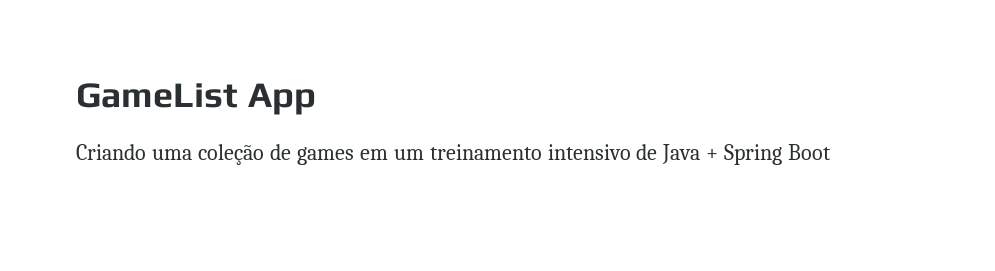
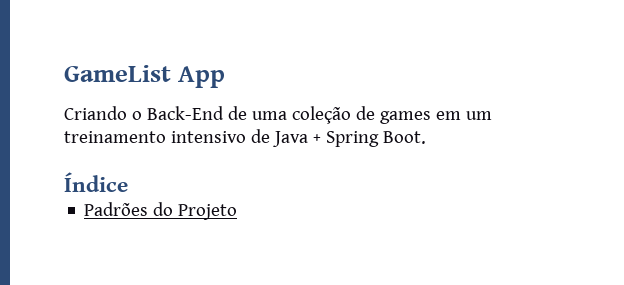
(146, 152) none -> [131,106,247,120] o Back-End de
[788,144,832,160] Boot -> [382,131,426,144] [64,172,128,192] [84,202,238,220] Boot. // Índice // Padrões do Projeto

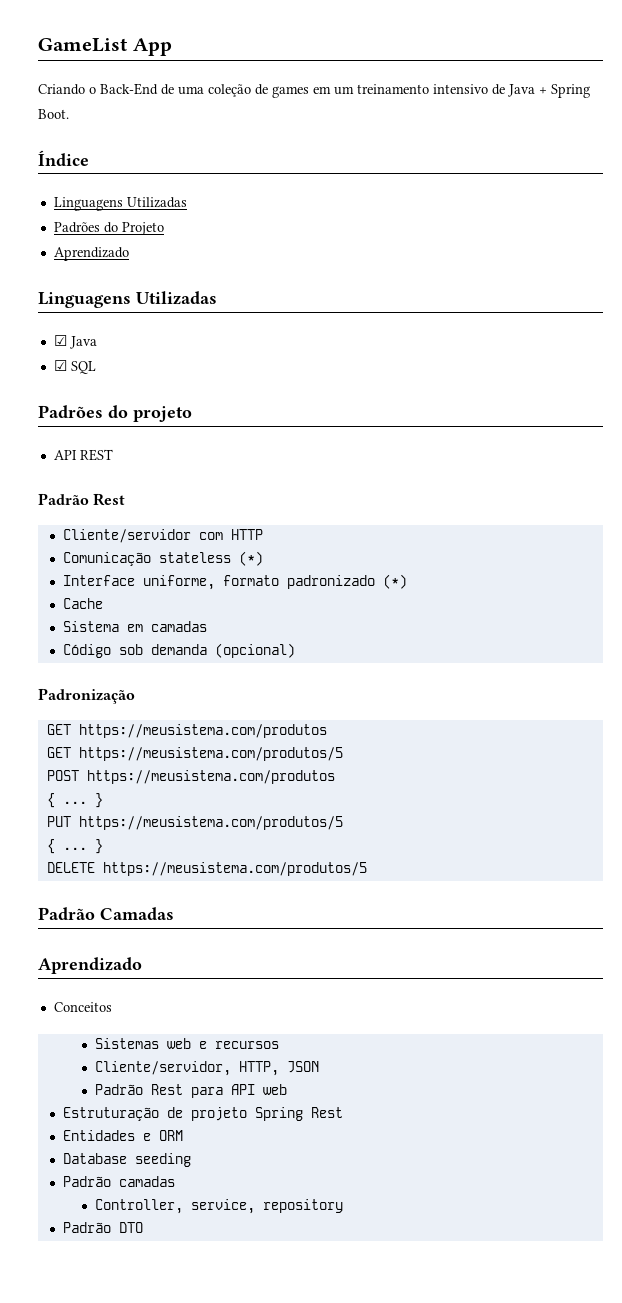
(128, 182) none -> [53,197,187,211] // Linguagens Utilizadas
(238, 212) none -> [53,247,129,261] [38,291,217,308] [53,335,97,349] [53,360,96,374] [38,405,192,422] [53,449,113,461] [38,493,126,506] [62,529,263,543] [62,551,263,566] [62,574,407,590] [62,598,103,609] [62,621,207,632] [62,643,295,658] [38,688,135,704] [46,724,327,738] [46,747,343,761] [46,770,335,784] [46,793,103,808] [46,816,343,830] [46,839,103,854] [46,862,367,876] [38,907,174,920] [38,957,142,974] [53,1002,112,1012] [94,1038,279,1049] [94,1061,319,1076] [94,1084,287,1098] [62,1107,343,1121] [62,1130,183,1141] [62,1153,191,1167] [62,1176,175,1187] [94,1199,343,1214] [62,1222,143,1233] // Aprendizado // Linguagens Utilizadas // ☑ Java // ☑ SQL // Padrões do projeto // API REST // Padrão Rest // Cliente/servidor com HTTP // Comunicação stateless (*) // Interface uniforme, formato padronizado (*) // Cache // Sistema em camadas // Código sob demanda (opcional) // Padronização // GET https://meusistema.com/produtos // GET https://meusistema.com/produtos/5 // POST https://meusistema.com/produtos // { ... } // PUT https://meusistema.com/produtos/5 // { ... } // DELETE https://meusistema.com/produtos/5 // Padrão Camadas // Aprendizado // Conceitos // Sistemas web e recursos // Cliente/servidor, HTTP, JSON // Padrão Rest para API web // Estruturação de projeto Spring Rest // Entidades e ORM // Database seeding // Padrão camadas // Controller, service, repository // Padrão DTO

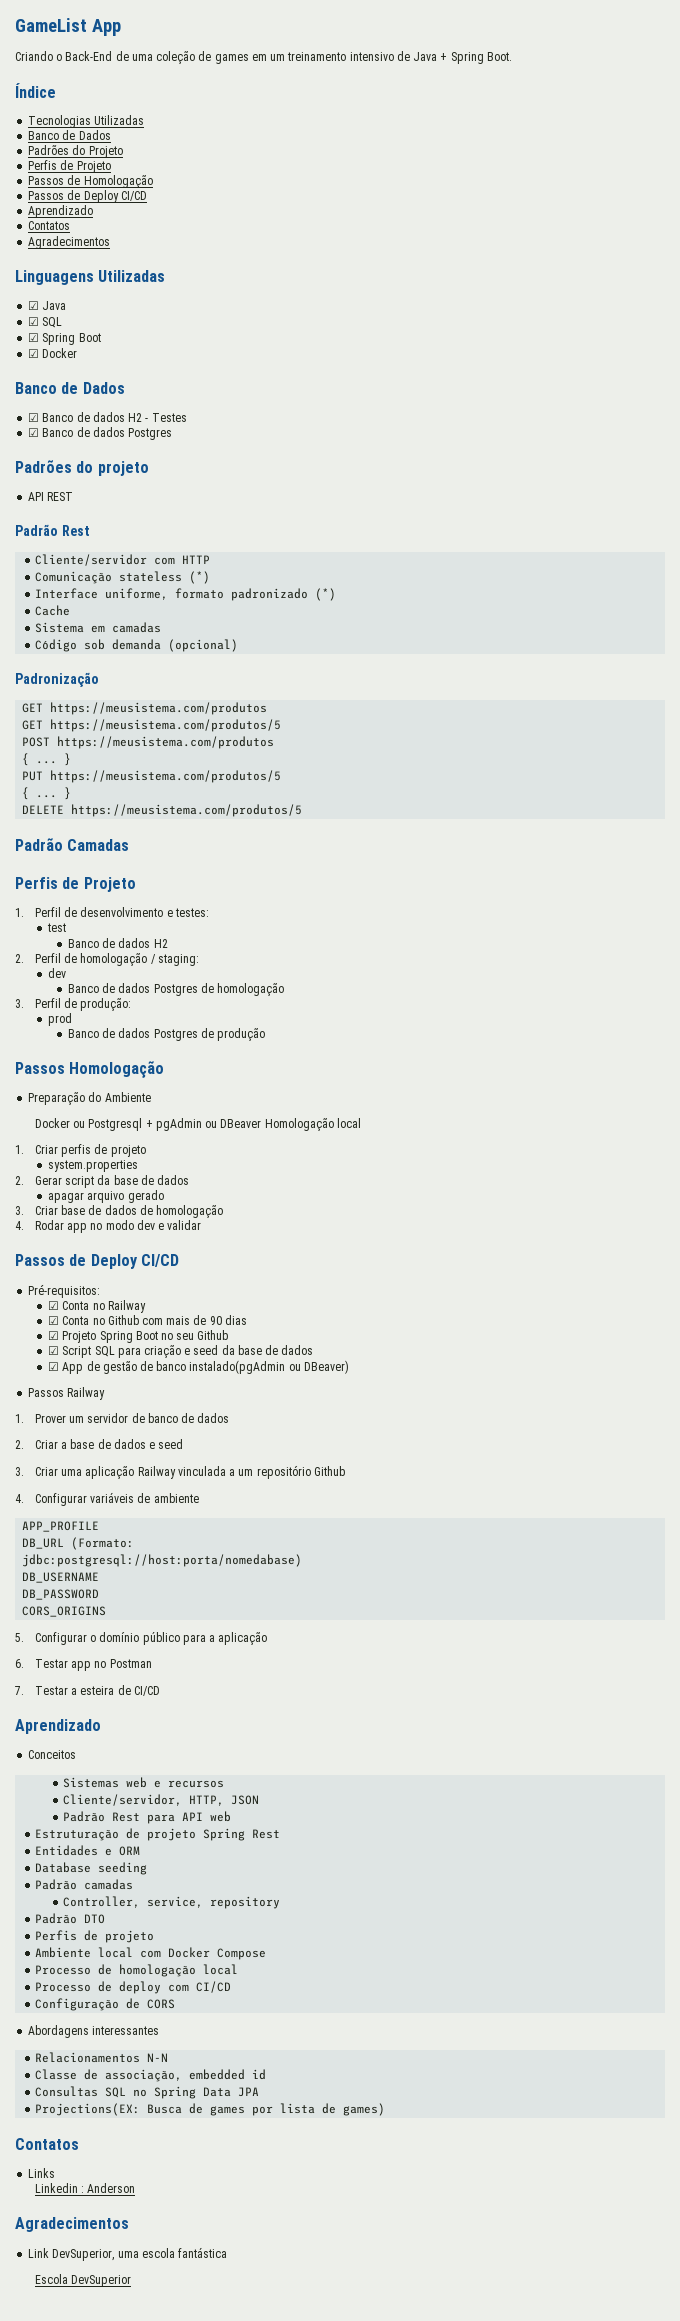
[53,197,187,211] Linguagens Utilizadas -> [28,115,145,128] [28,130,111,140] Tecnologias Utilizadas // Banco de Dados
[53,247,129,261] // Aprendizado -> [28,160,111,173] [28,175,153,188] [28,190,147,203] [28,205,94,218] [28,221,71,230] [28,236,111,249] // Perfis de Projeto // Passos de Homologação // Passos de Deploy CI/CD // Aprendizado // Contatos // Agradecimentos
(96, 367) none -> [28,333,101,345] [28,348,78,358] [15,382,125,394] [28,412,187,422] [28,427,173,440] // ☑ Spring Boot // ☑ Docker // Banco de Dados // ☑ Banco de dados H2 - Testes // ☑ Banco de dados Postgres
(174, 913) none -> [15,877,136,892] [15,907,209,917] [47,923,67,932] [67,938,168,948] [15,953,199,966] [48,968,67,978] [67,983,285,996] [15,998,132,1011] [48,1013,73,1026] [67,1028,266,1041] [15,1061,165,1078] [28,1092,151,1105] [34,1118,361,1131] [15,1144,146,1157] [48,1160,139,1172] [15,1175,190,1188] [48,1190,164,1203] [15,1205,224,1218] [15,1220,202,1233] [15,1254,179,1269] [28,1284,101,1298] [48,1300,146,1313] [48,1315,247,1325] [48,1330,229,1343] [48,1345,314,1358] [48,1360,349,1374] [28,1387,106,1400] [15,1413,230,1423] [15,1439,184,1449] [15,1465,345,1479] [15,1492,199,1506] [22,1521,100,1532] [22,1537,135,1550] [22,1554,303,1567] [22,1572,100,1583] [22,1589,100,1600] [22,1606,107,1617] [15,1632,268,1645] [15,1659,152,1671] [15,1685,160,1696] // Perfis de Projeto // 1. Perfil de desenvolvimento e testes: // test // Banco de dados H2 // 2. Perfil de homologação / staging: // dev // Banco de dados Postgres de homologação // 3. Perfil de produção: // prod // Banco de dados Postgres de produção // Passos Homologação // Preparação do Ambiente // Docker ou Postgresql + pgAdmin ou DBeaver Homologação local // 1. Criar perfis de projeto // system.properties // 2. Gerar script da base de dados // apagar arquivo gerado // 3. Criar base de dados de homologação // 4. Rodar app no modo dev e validar // Passos de Deploy CI/CD // Pré-requisitos: // ☑ Conta no Railway // ☑ Conta no Github com mais de 90 dias // ☑ Projeto Spring Boot no seu Github // ☑ Script SQL para criação e seed da base de dados // ☑ App de gestão de banco instalado(pgAdmin ou DBeaver) // Passos Railway // 1. Prover um servidor de banco de dados // 2. Criar a base de dados e seed // 3. Criar uma aplicação Railway vinculada a um repositório Github // 4. Configurar variáveis de ambiente // APP_PROFILE // DB_URL (Formato: // jdbc:postgresql://host:porta/nomedabase) // DB_USERNAME // DB_PASSWORD // CORS_ORIGINS // 5. Configurar o domínio público para a aplicação // 6. Testar app no Postman // 7. Testar a esteira de CI/CD
(143, 1227) none -> [35,1930,155,1943] [35,1947,267,1960] [35,1964,239,1977] [35,1981,232,1994] [35,1998,176,2011] [28,2025,160,2038] [35,2052,169,2063] [35,2069,267,2082] [35,2086,260,2099] [35,2103,386,2116] [15,2138,79,2150] [28,2168,56,2178] [34,2183,136,2193] [15,2217,129,2232] [28,2247,228,2261] [34,2274,132,2287] // Perfis de projeto // Ambiente local com Docker Compose // Processo de homologação local // Processo de deploy com CI/CD // Configuração de CORS // Abordagens interessantes // Relacionamentos N-N // Classe de associação, embedded id // Consultas SQL no Spring Data JPA // Projections(EX: Busca de games por lista de games) // Contatos // Links // Linkedin : Anderson // Agradecimentos // Link DevSuperior, uma escola fantástica // Escola DevSuperior

